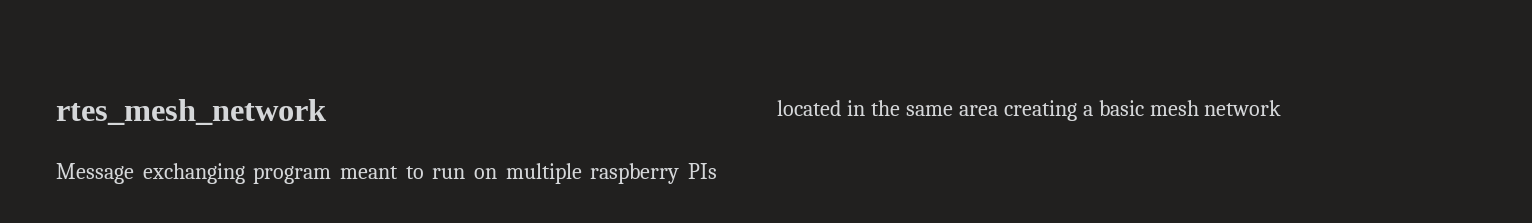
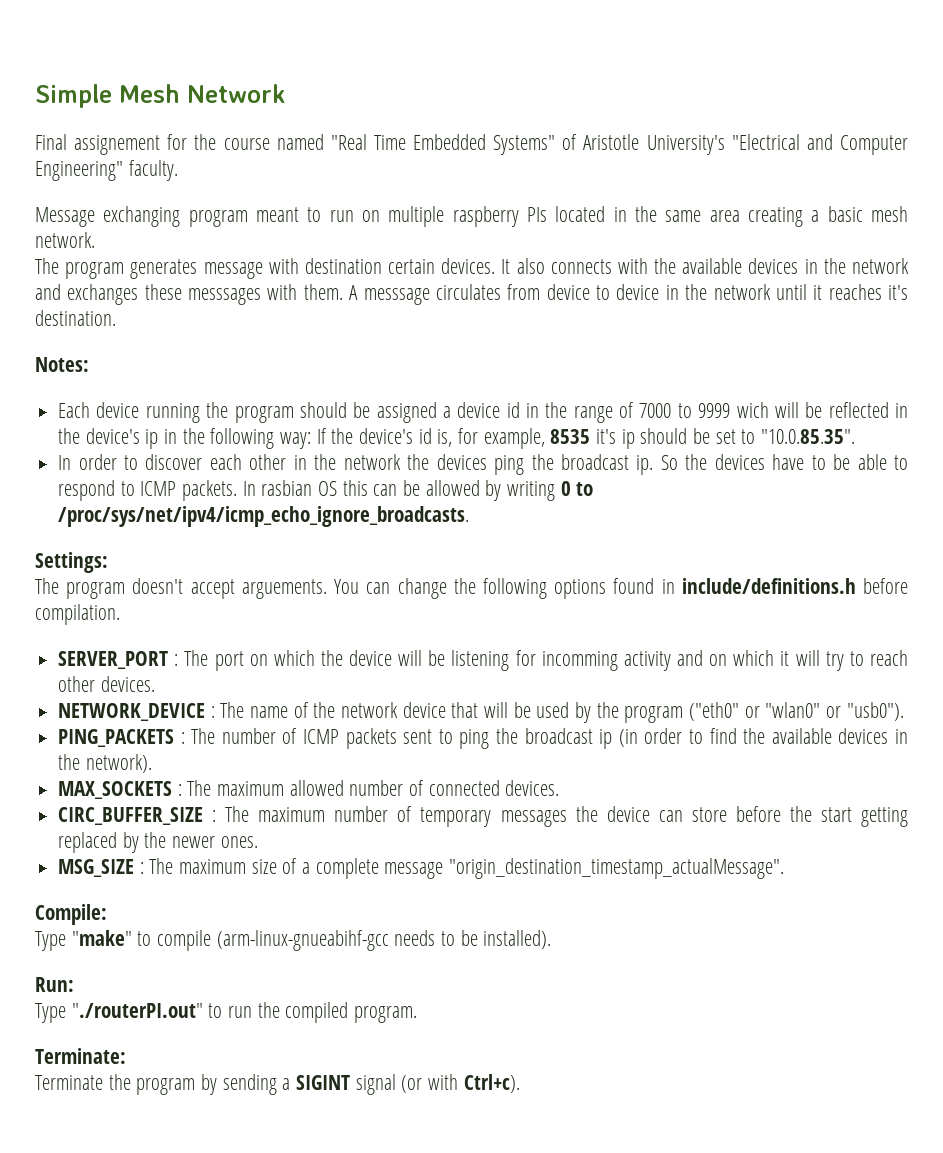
[56,99,327,125] rtes_mesh_network -> [35,84,285,108] [35,134,908,155] [35,160,178,181] Simple Mesh Network // Final assignement for the course named "Real Time Embedded Systems" of Aristotle University's "Electrical and Computer Engineering" faculty.
[1204,100,1282,116] network -> [35,232,95,248] [35,258,909,279] [35,284,909,305] [35,310,116,326] [35,357,89,372] [58,402,909,423] [58,428,856,449] [58,454,909,475] [58,480,594,501] [58,506,470,527] [35,552,108,573] [35,578,909,599] [35,604,120,625] [58,650,909,671] [58,676,155,692] [58,702,904,723] [58,728,909,749] [58,754,152,773] [58,780,560,799] [58,806,908,827] [58,832,258,853] [58,858,785,879] [35,904,107,925] [35,930,552,951] [35,977,74,992] [35,1002,418,1023] [35,1048,126,1064] [35,1074,520,1095] network. // The program generates message with destination certain devices. It also connects with the available devices in the network and exchanges these messsages with them. A messsage circulates from device to device in the network until it reaches it's destination. // Notes: // Each device running the program should be assigned a device id in the range of 7000 to 9999 wich will be reflected in the device's ip in the following way: If the device's id is, for example, 8535 it's ip should be set to "10.0.85.35". // In order to discover each other in the network the devices ping the broadcast ip. So the devices have to be able to respond to ICMP packets. In rasbian OS this can be allowed by writing 0 to /proc/sys/net/ipv4/icmp_echo_ignore_broadcasts. // Settings: // The program doesn't accept arguements. You can change the following options found in include/definitions.h before compilation. // SERVER_PORT : The port on which the device will be listening for incomming activity and on which it will try to reach other devices. // NETWORK_DEVICE : The name of the network device that will be used by the program ("eth0" or "wlan0" or "usb0"). // PING_PACKETS : The number of ICMP packets sent to ping the broadcast ip (in order to find the available devices in the network). // MAX_SOCKETS : The maximum allowed number of connected devices. // CIRC_BUFFER_SIZE : The maximum number of temporary messages the device can store before the start getting replaced by the newer ones. // MSG_SIZE : The maximum size of a complete message "origin_destination_timestamp_actualMessage". // Compile: // Type "make" to compile (arm-linux-gnueabihf-gcc needs to be installed). // Run: // Type "./routerPI.out" to run the compiled program. // Terminate: // Terminate the program by sending a SIGINT signal (or with Ctrl+c).

